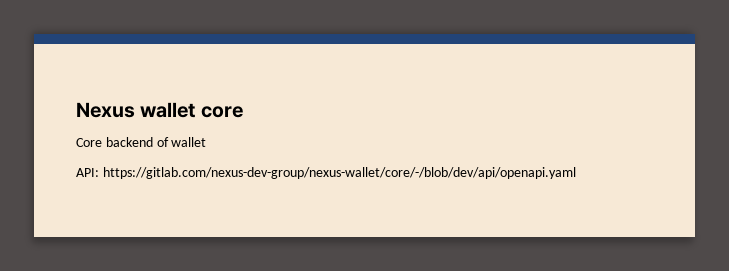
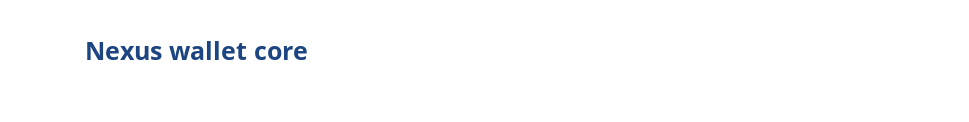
[76,137,207,147] [76,167,576,179] // Core backend of wallet // API: https://gitlab.com/nexus-dev-group/nexus-wallet/core/-/blob/dev/api/openapi.yaml -> (308, 53) none

